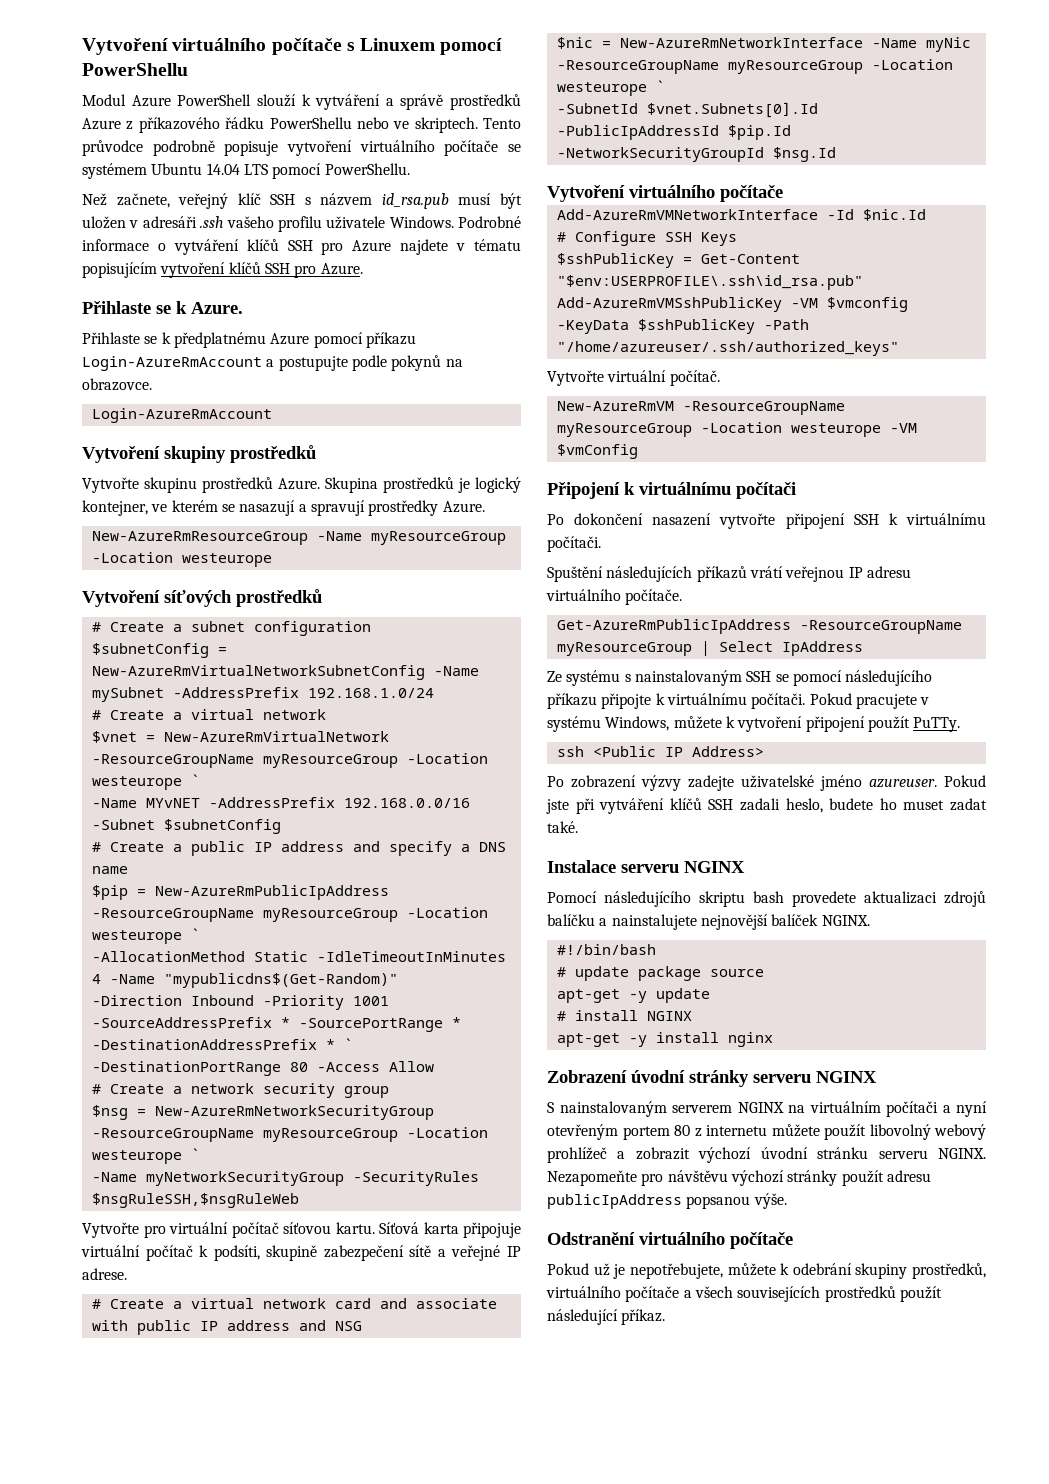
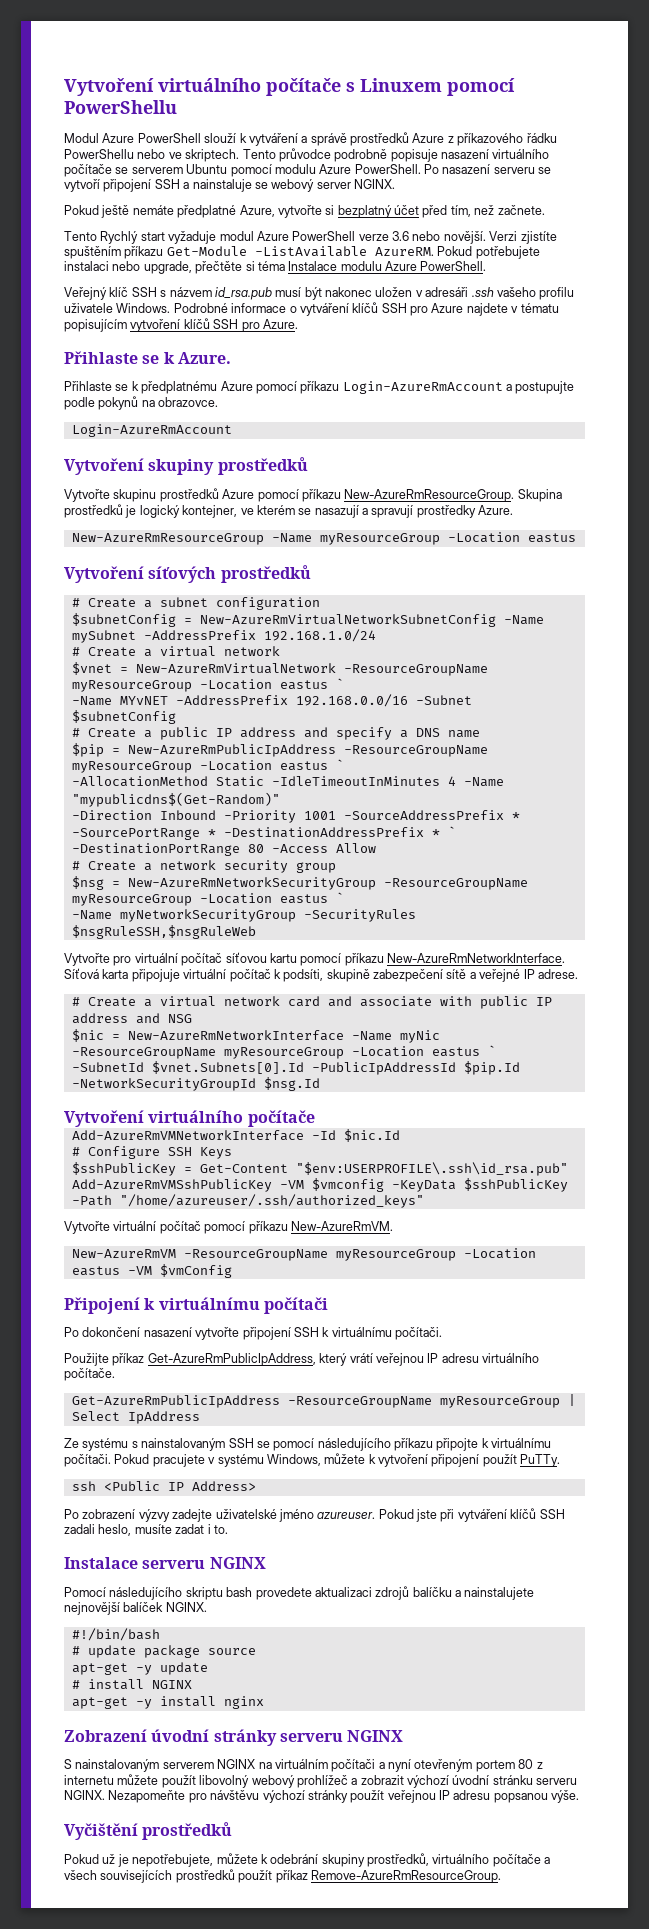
[287,140,353,156] vytvoření -> [441,149,489,159] nasazení
[82,163,410,179] [82,193,229,209] systémem Ubuntu 14.04 LTS pomocí PowerShellu. // Než začnete, veřejný -> [131,164,552,177] [64,179,395,192] [64,205,545,218] [64,231,557,244] [64,246,540,259] [64,261,487,274] [64,287,107,300] serverem Ubuntu pomocí modulu Azure PowerShell. Po nasazení serveru se vytvoří připojení SSH a nainstaluje se webový server NGINX. // Pokud ještě nemáte předplatné Azure, vytvořte si bezplatný účet před tím, než začnete. // Tento Rychlý start vyžaduje modul Azure PowerShell verze 3.6 nebo novější. Verzi zjistíte spuštěním příkazu Get-Module -ListAvailable AzureRM. Pokud potřebujete instalaci nebo upgrade, přečtěte si téma Instalace modulu Azure PowerShell. // Veřejný
(522, 201) none -> [325,287,372,297] nakonec
[278,478,320,490] Azure. -> [222,489,515,502] Azure pomocí příkazu New-AzureRmResourceGroup.
[181,553,272,567] westeurope -> [527,533,576,543] eastus
[91,776,182,790] westeurope -> [279,680,328,690] eastus
[91,930,182,944] westeurope -> [279,761,328,771] eastus
[91,1150,182,1164] westeurope -> [279,894,328,904] eastus
[335,1222,375,1234] kartu. -> [269,953,565,966] kartu pomocí příkazu New-AzureRmNetworkInterface.
[556,82,647,96] westeurope -> [431,1047,480,1057] eastus
[669,370,720,386] počítač. -> [159,1221,393,1234] počítač pomocí příkazu New-AzureRmVM.
[790,423,881,437] westeurope -> [71,1266,120,1276] eastus
[547,566,747,582] Spuštění následujících příkazů -> [64,1353,348,1366] Použijte příkaz Get-AzureRmPublicIpAddress, který
[829,798,988,811] [547,821,578,833] budete ho muset zadat také. -> [134,1524,228,1534] musíte zadat i to.
[886,1170,931,1182] [547,1194,682,1209] adresu publicIpAddress -> [387,1790,491,1803] veřejnou IP adresu
[547,1232,793,1249] Odstranění virtuálního počítače -> [64,1822,233,1840] Vyčištění prostředků
[547,1309,666,1325] následující příkaz. -> [275,1870,501,1883] příkaz Remove-AzureRmResourceGroup.

